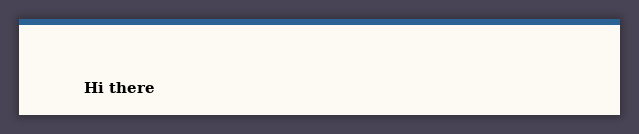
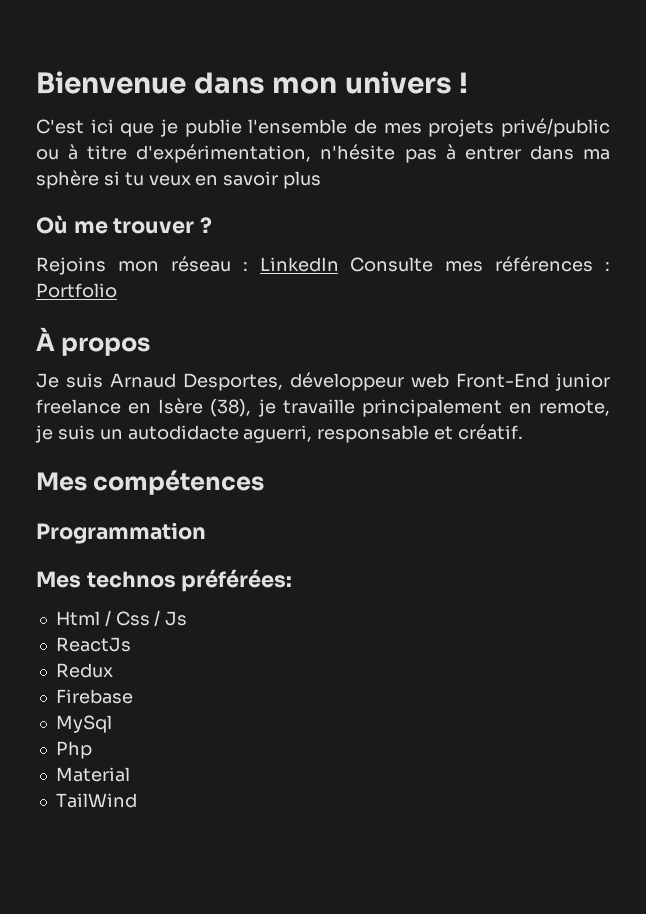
[84,82,155,93] Hi there -> [36,71,469,94] [36,118,610,137] [36,144,610,163] [36,170,322,189] [36,215,213,234] [36,256,610,275] [36,283,117,298] [36,327,151,356] [36,372,610,391] [36,398,610,417] [35,424,524,443] [36,470,265,495] [36,522,206,544] [36,569,293,592] [55,610,188,627] [55,637,131,652] [55,663,113,678] [55,689,133,704] [55,715,112,733] [55,741,92,759] [55,767,130,782] [55,793,137,808] Bienvenue dans mon univers ! // C'est ici que je publie l'ensemble de mes projets privé/public ou à titre d'expérimentation, n'hésite pas à entrer dans ma sphère si tu veux en savoir plus // Où me trouver ? // Rejoins mon réseau : LinkedIn Consulte mes références : Portfolio // À propos // Je suis Arnaud Desportes, développeur web Front-End junior freelance en Isère (38), je travaille principalement en remote, je suis un autodidacte aguerri, responsable et créatif. // Mes compétences // Programmation // Mes technos préférées: // Html / Css / Js // ReactJs // Redux // Firebase // MySql // Php // Material // TailWind

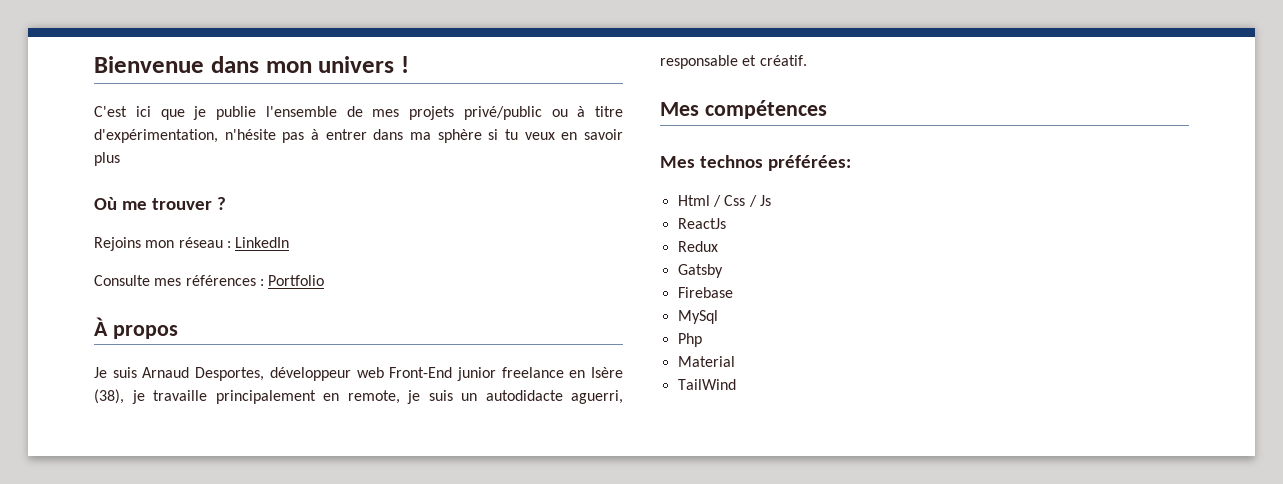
(339, 264) none -> (290, 242) //
[36,522,206,544] // Programmation -> (827, 109) none
(113, 670) none -> [677,264,723,278] // Gatsby

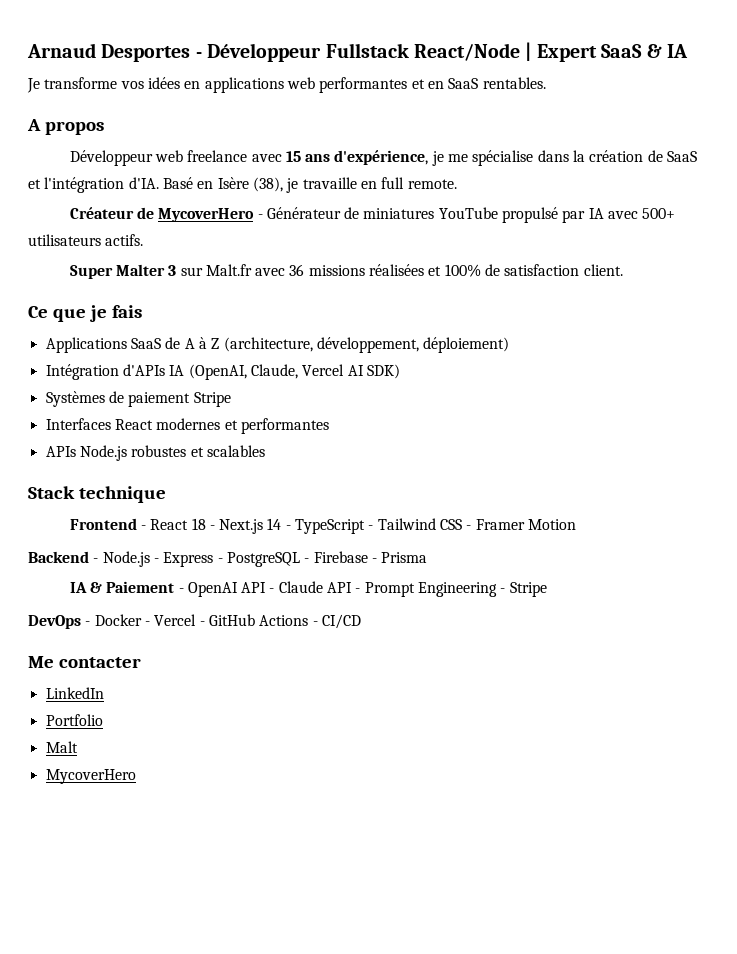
[94,56,409,73] [94,106,623,120] [94,129,624,143] [94,152,120,166] [94,197,226,210] [94,237,290,251] [94,275,325,286] [94,317,178,339] [94,367,564,381] Bienvenue dans mon univers ! // C'est ici que je publie l'ensemble de mes projets privé/public ou à titre d'expérimentation, n'hésite pas à entrer dans ma sphère si tu veux en savoir plus // Où me trouver ? // Rejoins mon réseau : LinkedIn // Consulte mes références : Portfolio // À propos // Je suis Arnaud Desportes, développeur web Front-End junior freelance -> [27,42,688,62] [27,77,546,93] [27,119,104,135] [69,150,698,166] [28,177,193,193] Arnaud Desportes - Développeur Fullstack React/Node | Expert SaaS & IA // Je transforme vos idées en applications web performantes et en SaaS rentables. // A propos // Développeur web freelance avec 15 ans d'expérience, je me spécialise dans la création de SaaS et l'intégration d'IA. Basé
[215,390,623,404] [660,55,807,69] [660,100,827,119] [660,155,851,171] [677,195,771,207] [677,218,726,229] [677,241,718,252] [677,264,723,278] [677,287,733,298] [677,310,718,324] [677,333,702,347] [677,356,735,367] [677,379,736,390] principalement en remote, je suis un autodidacte aguerri, responsable et créatif. // Mes compétences // Mes technos préférées: // Html / Css / Js // ReactJs // Redux // Gatsby // Firebase // MySql // Php // Material // TailWind -> [360,177,457,189] [69,207,676,223] [28,234,144,246] [69,264,623,279] [28,305,142,322] [45,337,510,353] [45,364,400,380] [45,391,231,407] [45,418,329,434] [45,445,265,461] [28,486,166,503] [69,518,577,534] [28,551,428,567] [69,581,547,597] [28,614,361,629] [28,656,141,668] [45,687,104,699] [45,714,103,726] [45,741,78,753] [45,769,136,784] en full remote. // Créateur de MycoverHero - Générateur de miniatures YouTube propulsé par IA avec 500+ utilisateurs actifs. // Super Malter 3 sur Malt.fr avec 36 missions réalisées et 100% de satisfaction client. // Ce que je fais // Applications SaaS de A à Z (architecture, développement, déploiement) // Intégration d'APIs IA (OpenAI, Claude, Vercel AI SDK) // Systèmes de paiement Stripe // Interfaces React modernes et performantes // APIs Node.js robustes et scalables // Stack technique // Frontend - React 18 - Next.js 14 - TypeScript - Tailwind CSS - Framer Motion // Backend - Node.js - Express - PostgreSQL - Firebase - Prisma // IA & Paiement - OpenAI API - Claude API - Prompt Engineering - Stripe // DevOps - Docker - Vercel - GitHub Actions - CI/CD // Me contacter // LinkedIn // Portfolio // Malt // MycoverHero

